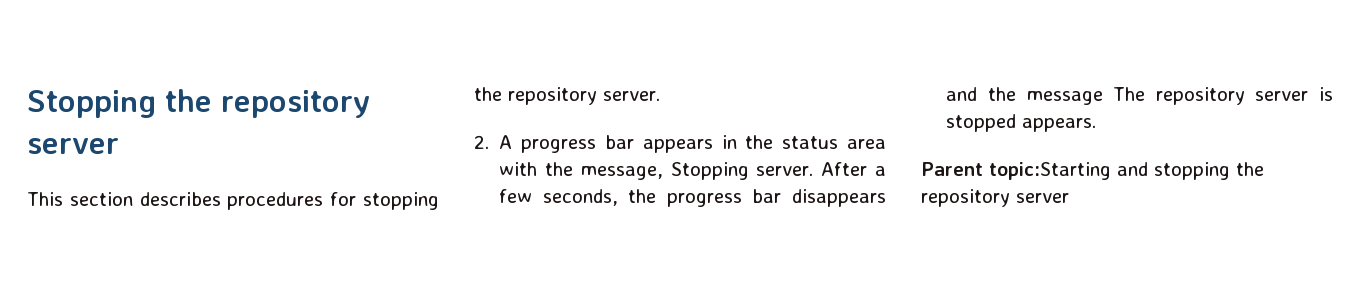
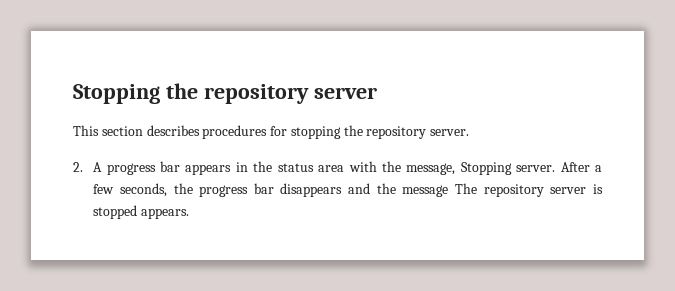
[921,162,1264,180] [921,189,1069,207] // Parent topic:Starting and stopping the repository server -> (190, 213) none

